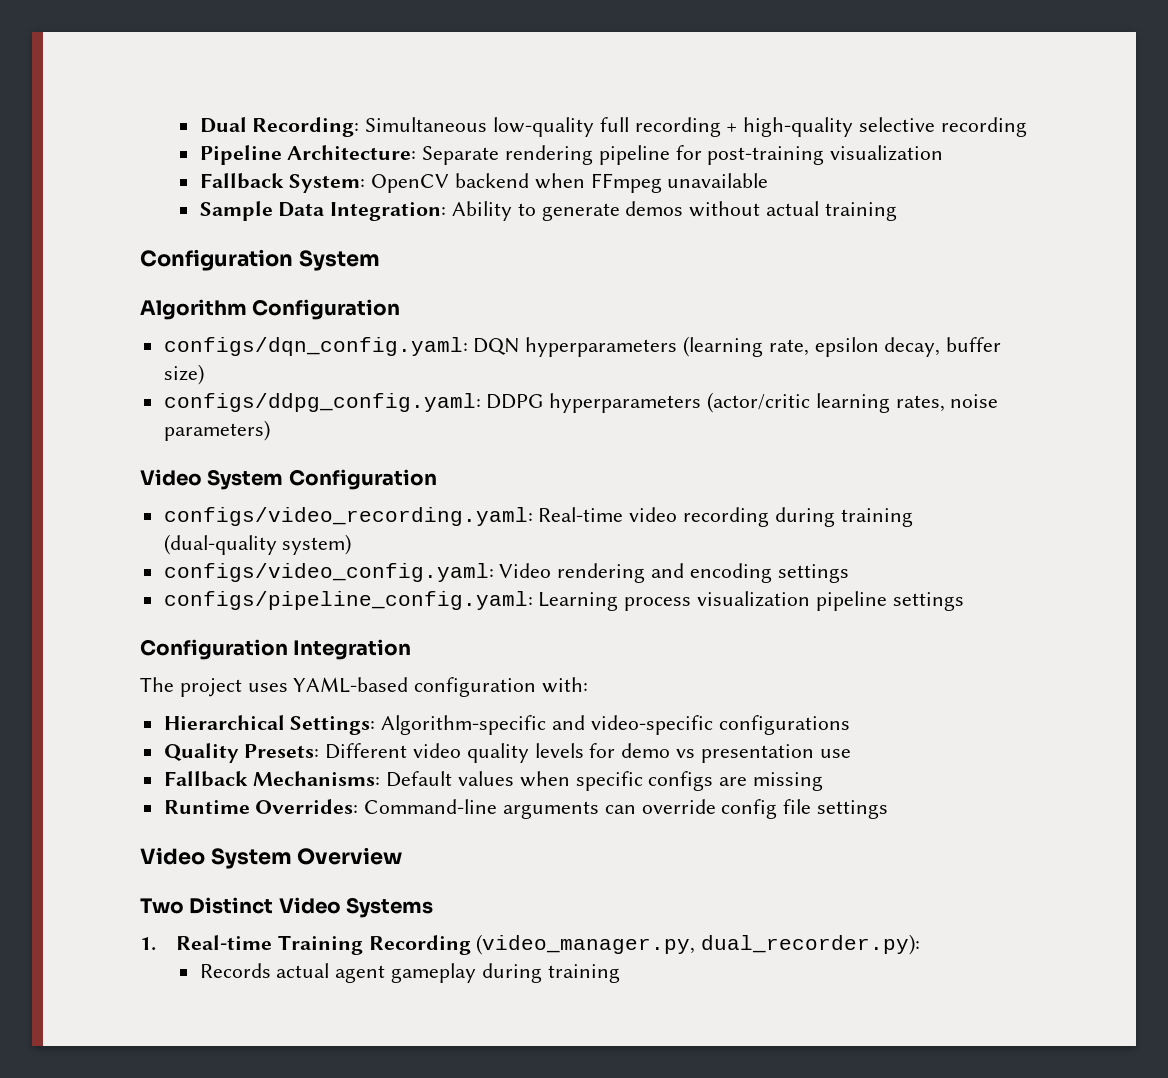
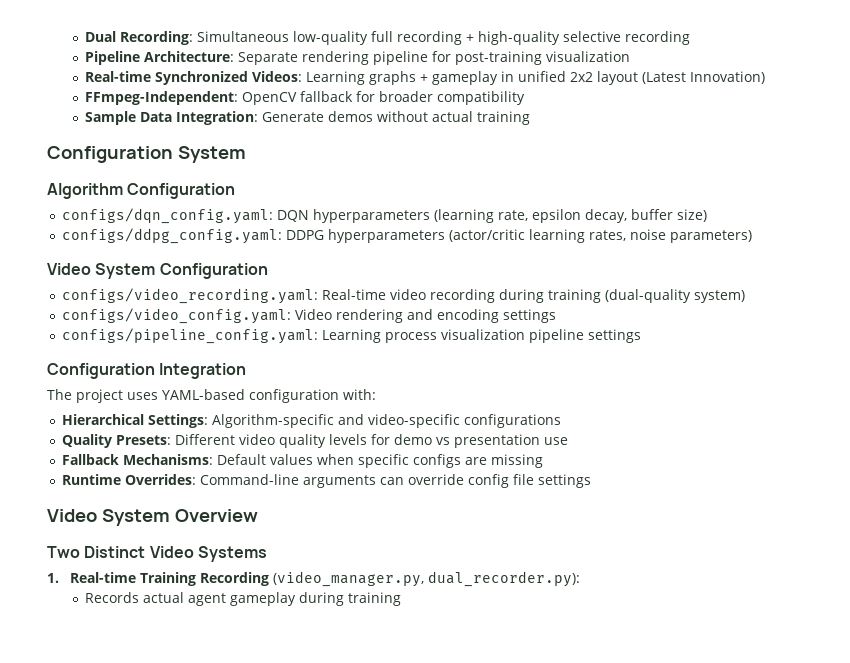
[199,173,769,193] Fallback System: OpenCV backend when FFmpeg unavailable -> [85,71,766,85] [85,91,526,105] Real-time Synchronized Videos: Learning graphs + gameplay in unified 2x2 layout (Latest Innovation) // FFmpeg-Independent: OpenCV fallback for broader compatibility
[452,201,620,221] Ability to generate -> [262,112,325,122] Generate

